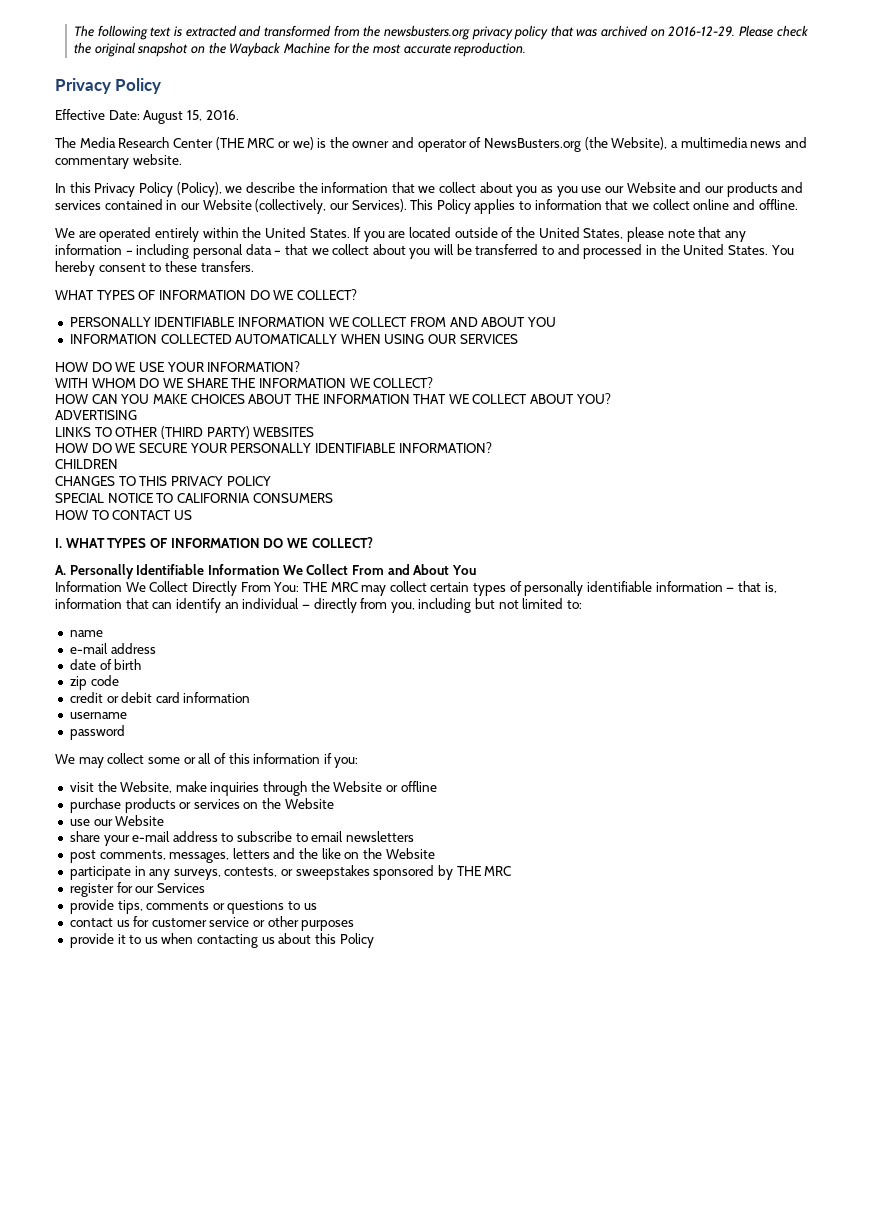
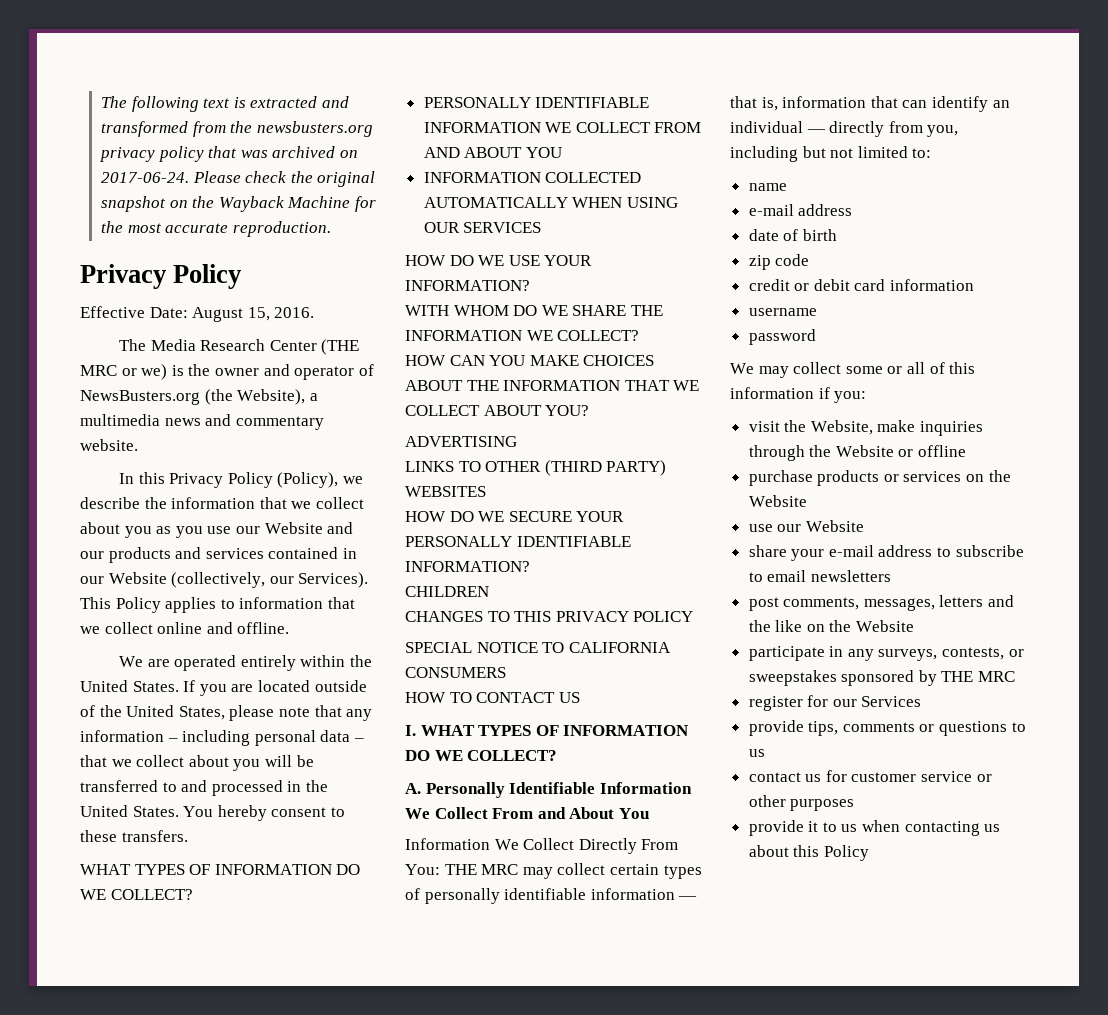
[668,26,736,37] 2016-12-29. -> [100,172,189,183] 2017-06-24.

